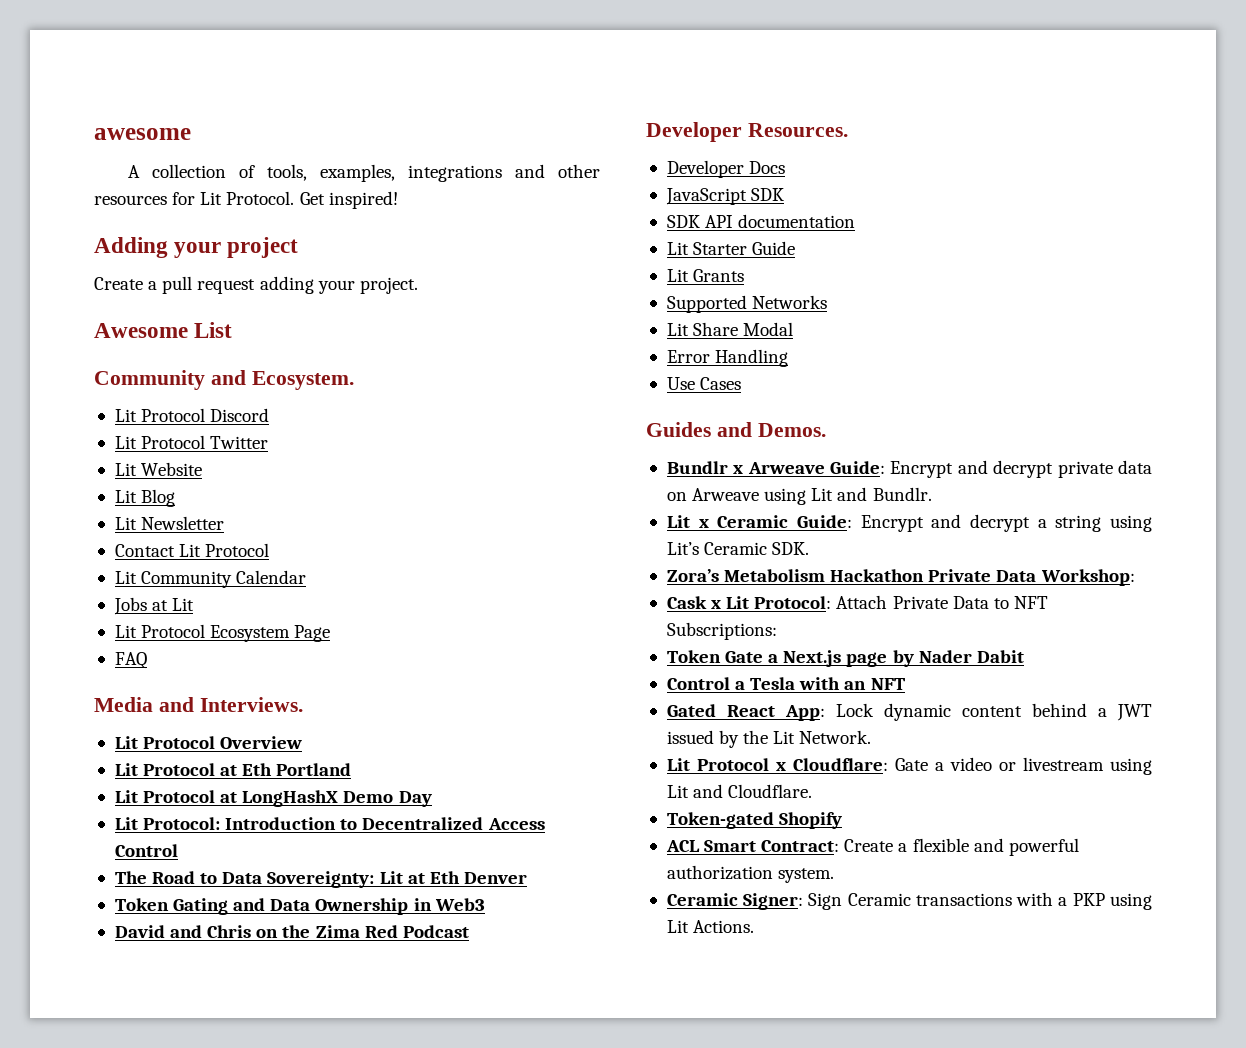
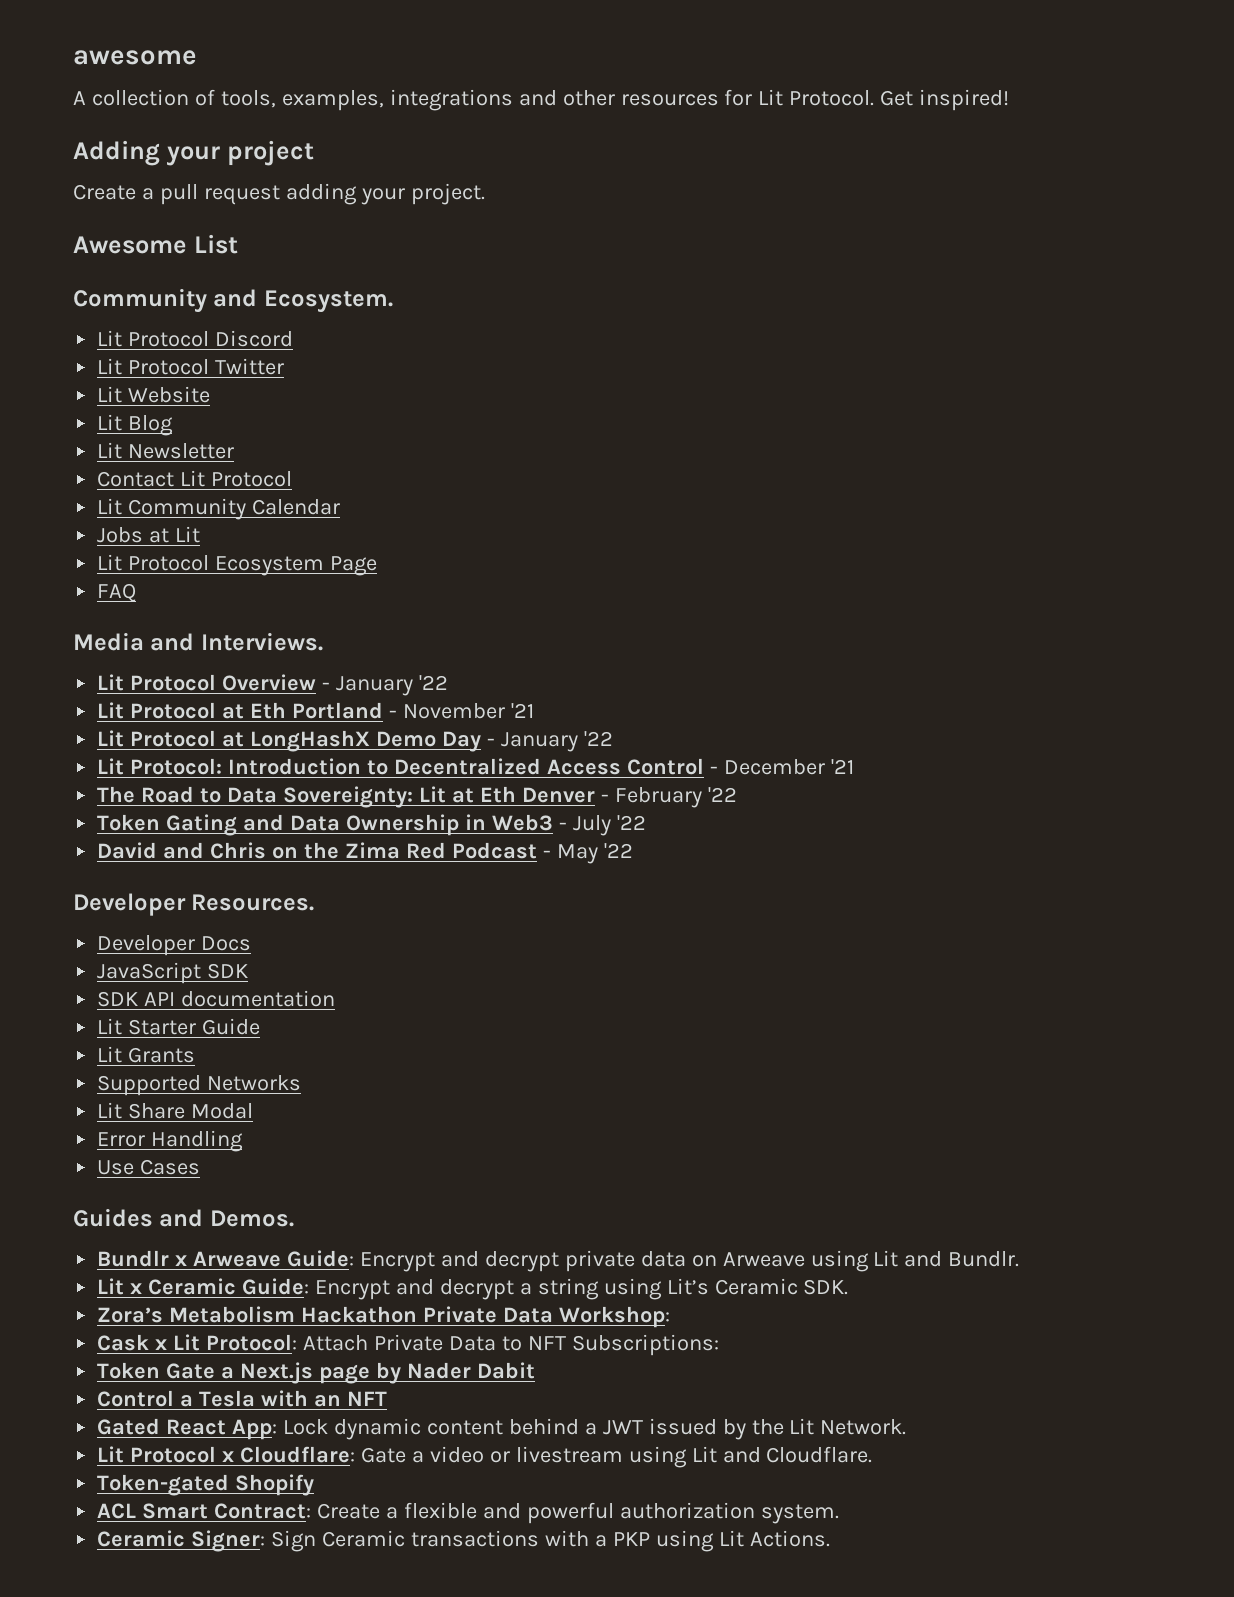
(303, 742) none -> [322,675,448,696] - January '22
(352, 769) none -> [388,703,534,719] - November '21
(432, 799) none -> [486,731,613,752] - January '22
(178, 850) none -> [709,759,854,775] - December '21
(527, 878) none -> [600,787,737,808] - February '22
(485, 904) none -> [558,815,646,836] - July '22
(469, 931) none -> [542,843,633,864] - May '22

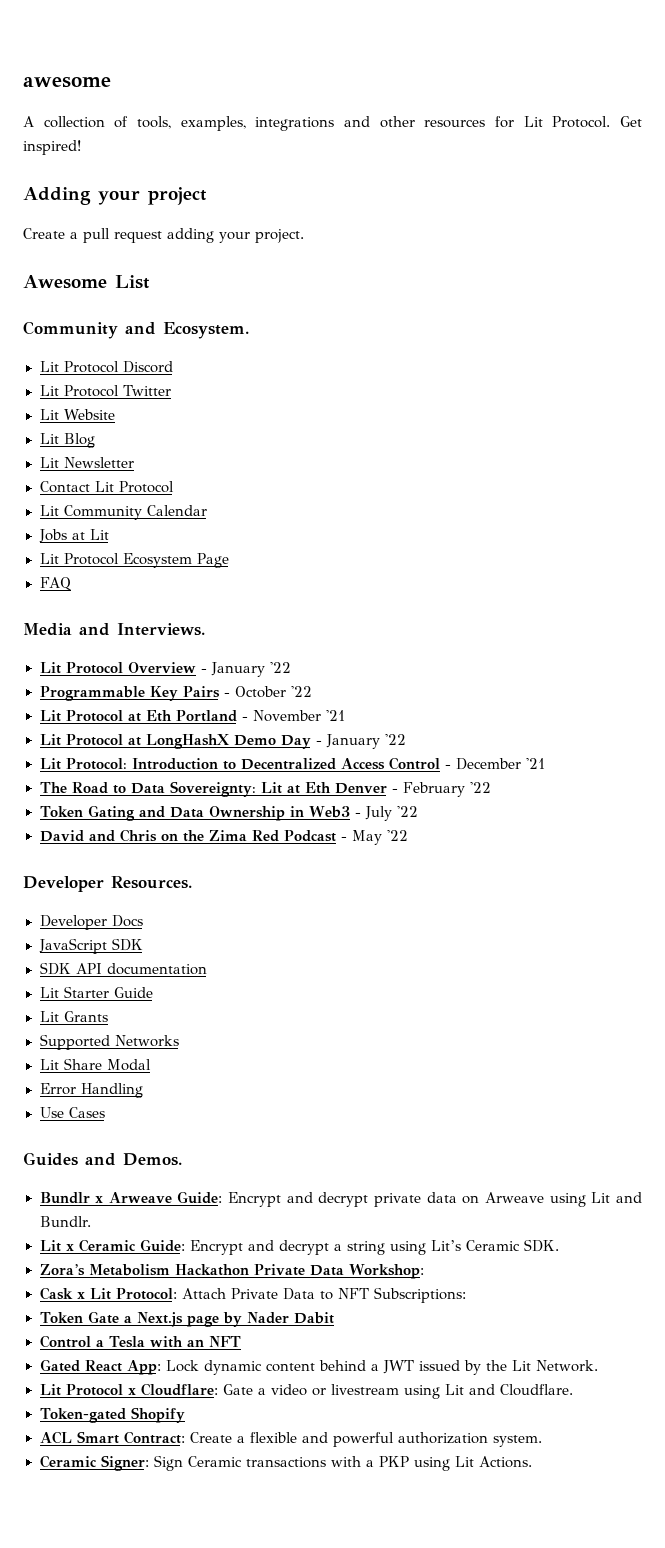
(448, 682) none -> [39,686,312,701] // Programmable Key Pairs - October '22

